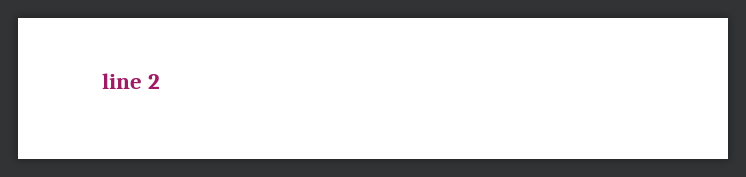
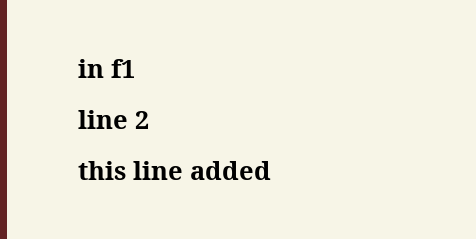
(102, 81) none -> [78,59,135,78] in f1 //
(161, 81) none -> [78,161,271,180] // this line added

